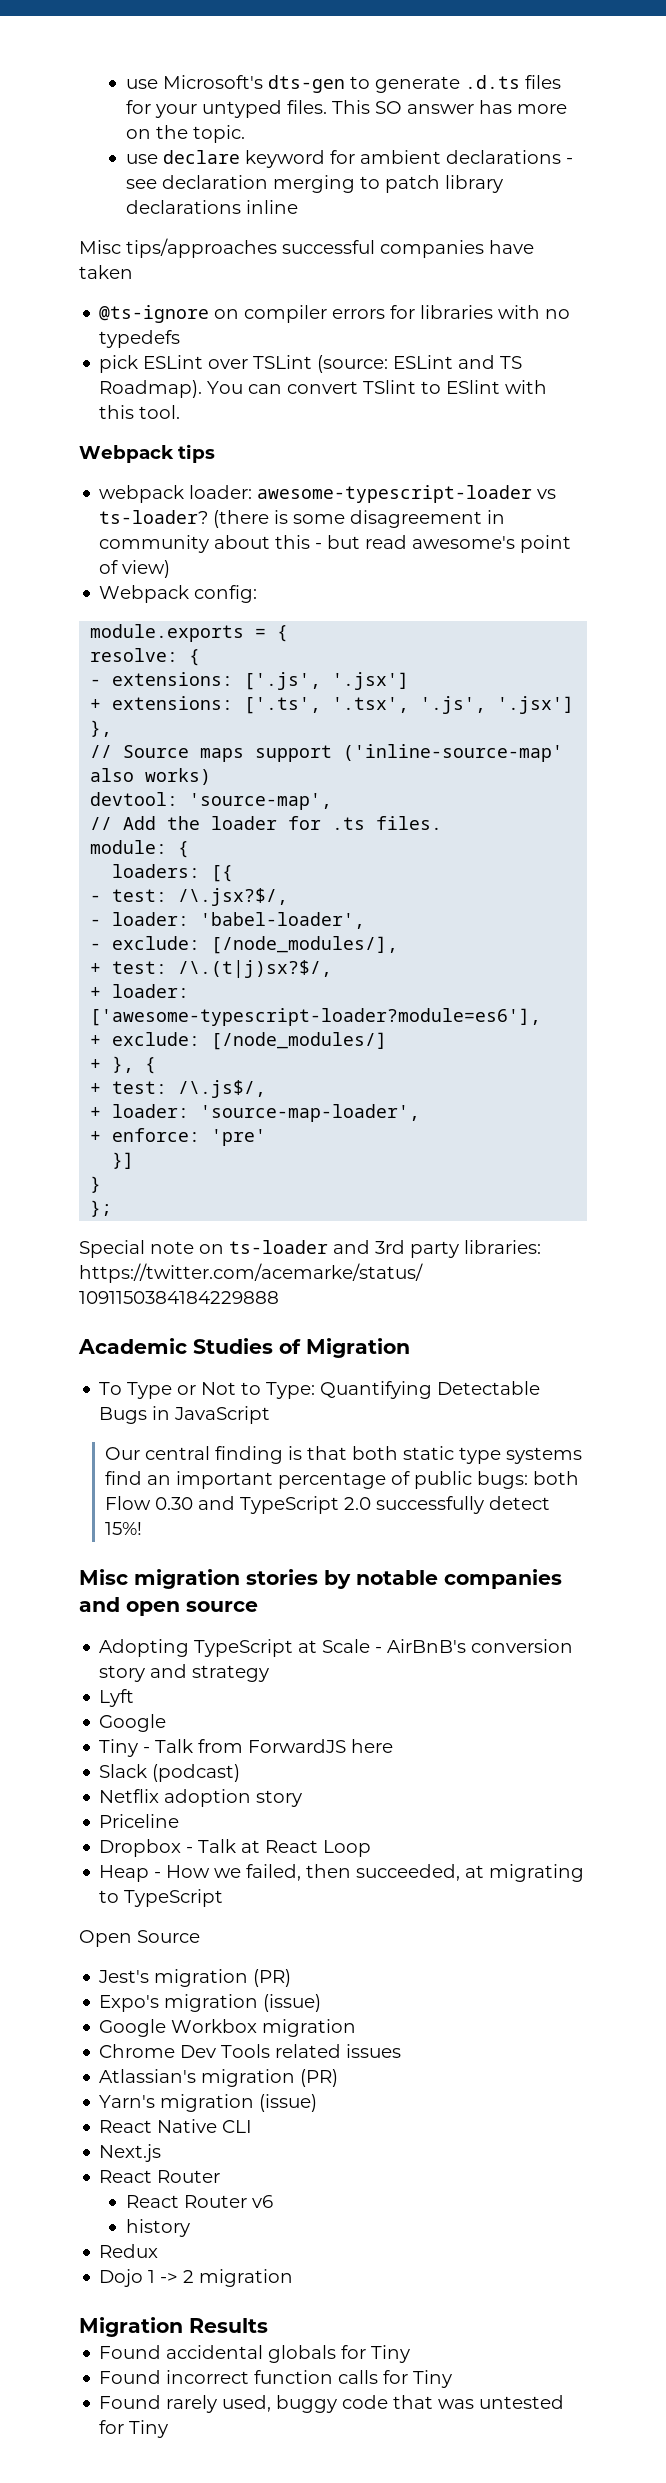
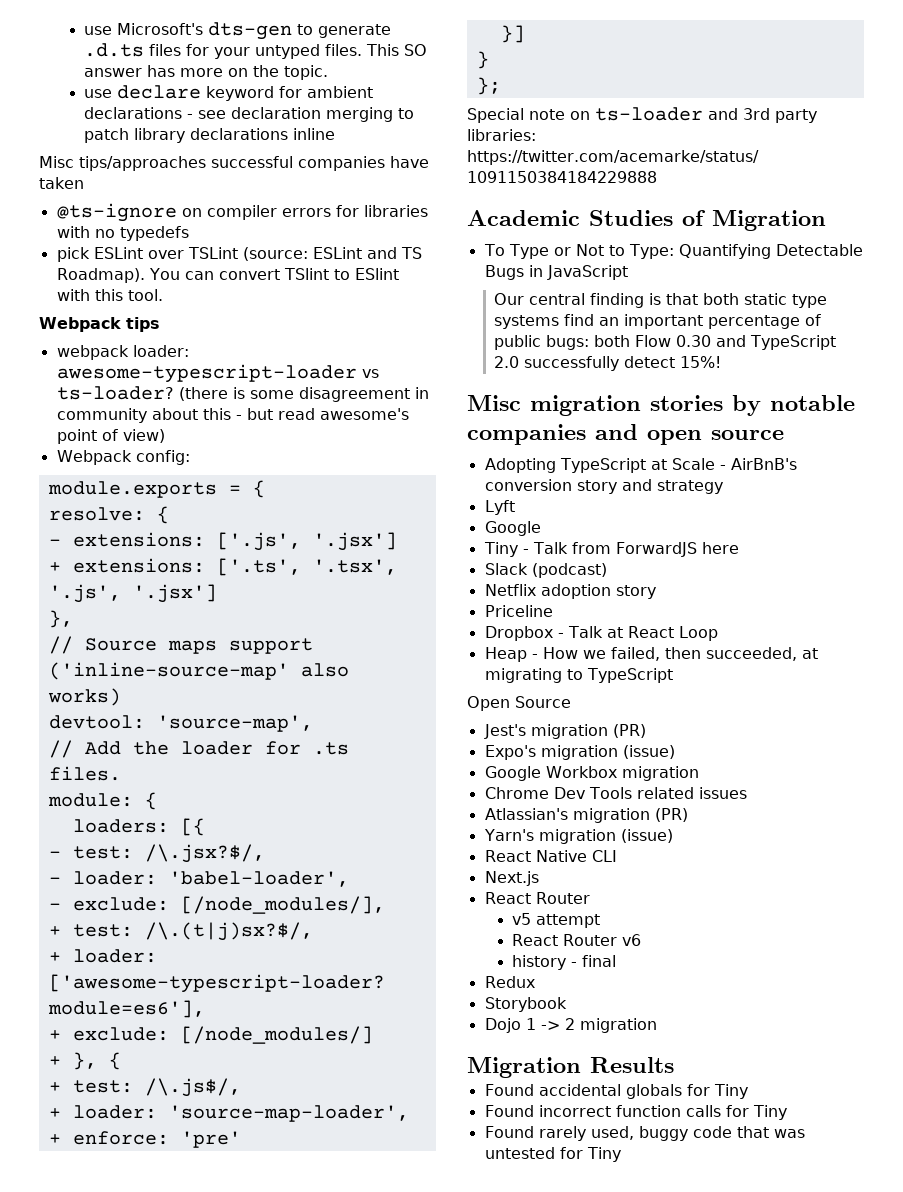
(221, 2176) none -> [512,913,601,928] // v5 attempt
(190, 2228) none -> [571,955,617,967] - final
(159, 2251) none -> [484,997,567,1012] // Storybook

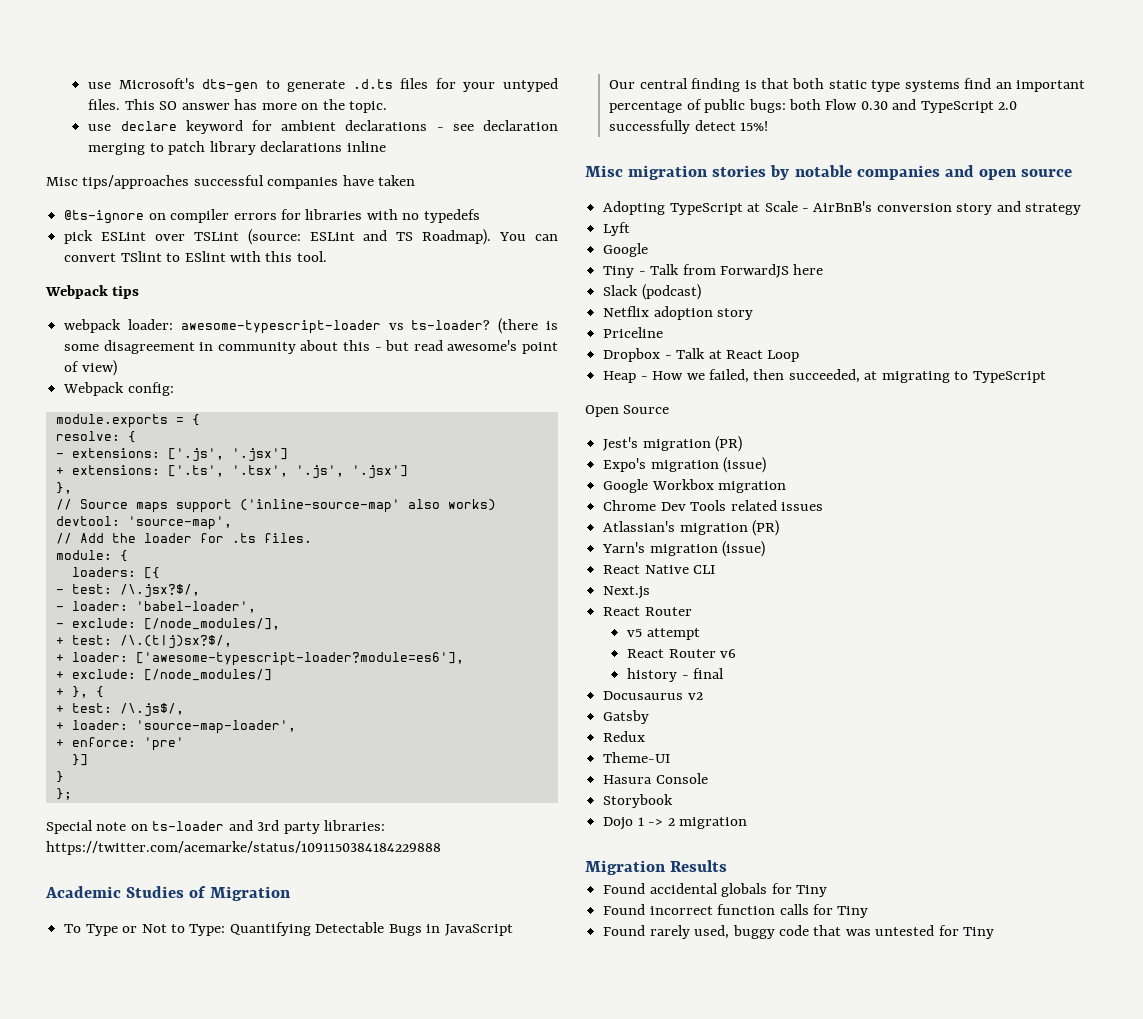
[484,976,535,988] Redux -> [603,691,703,700] [603,710,650,724] [603,731,646,742] [603,752,671,763] [603,773,708,784] Docusaurus v2 // Gatsby // Redux // Theme-UI // Hasura Console

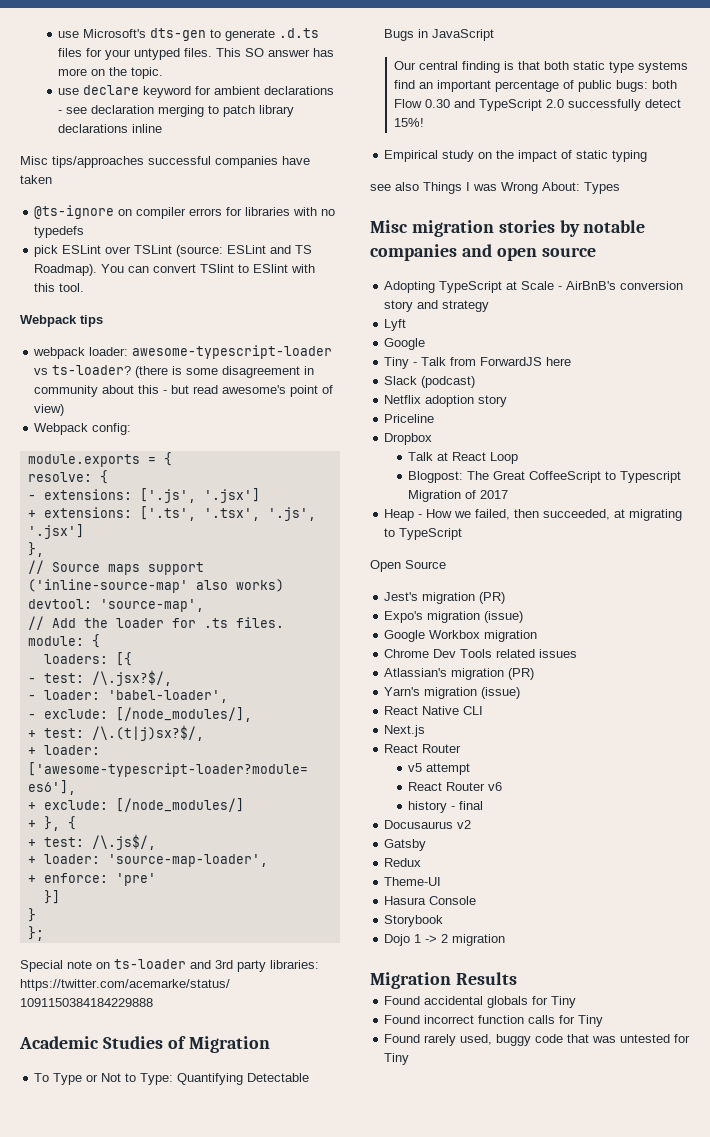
(769, 126) none -> [384,150,648,162] [370,182,620,194] // Empirical study on the impact of static typing // see also Things I was Wrong About: Types
[664,355,672,359] - -> (433, 439) //
(800, 356) none -> [408,471,682,483] [408,490,509,502] // Blogpost: The Great CoffeeScript to Typescript Migration of 2017

